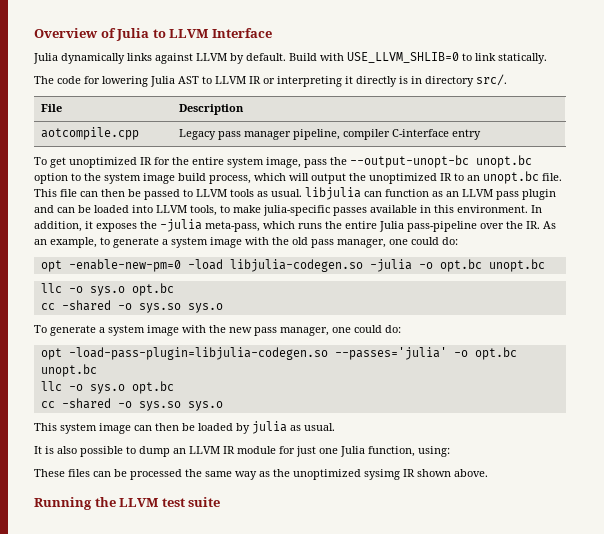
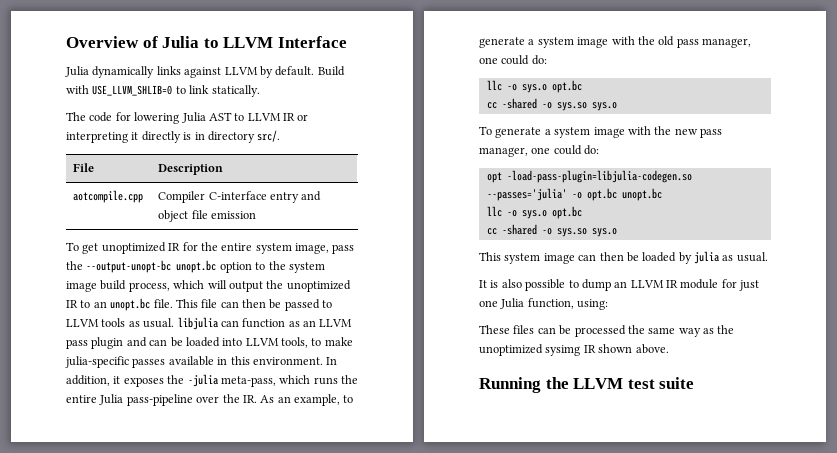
[178,129,481,140] Legacy pass manager pipeline, compiler C-interface entry -> [158,191,322,203] [158,210,257,222] Compiler C-interface entry and object file emission
[40,259,545,272] // opt -enable-new-pm=0 -load libjulia-codegen.so -julia -o opt.bc unopt.bc -> (547, 60) none

